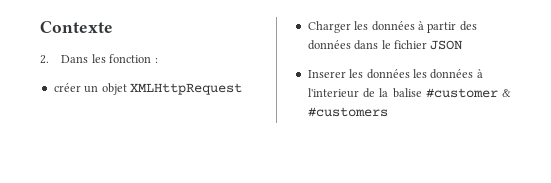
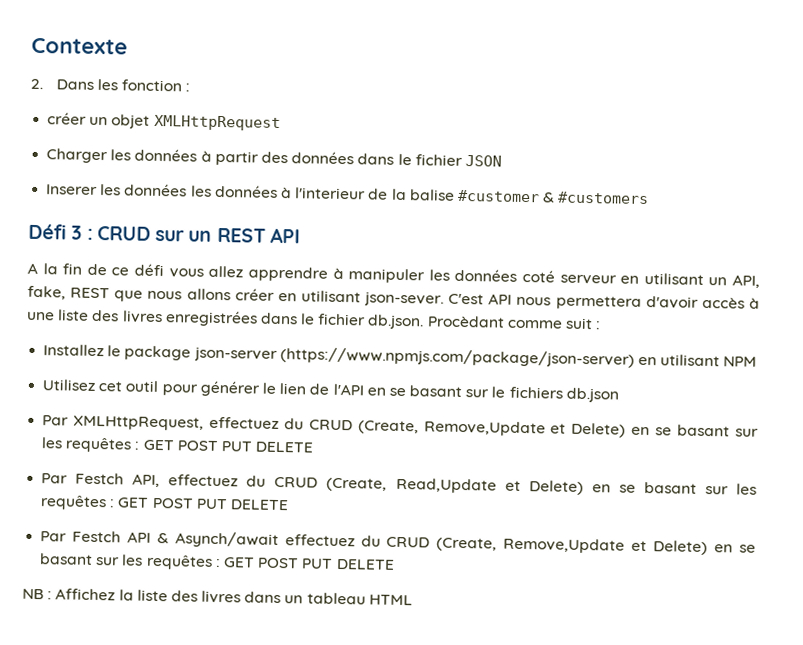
(388, 112) none -> [28,223,300,244] [27,262,760,288] [27,285,760,310] [26,309,602,330] [43,344,758,368] [42,379,619,403] [42,415,760,438] [41,437,315,453] [41,472,758,496] [40,495,289,511] [40,530,757,556] [39,553,395,570] [22,588,413,606] // Défi 3 : CRUD sur un REST API // A la fin de ce défi vous allez apprendre à manipuler les données coté serveur en utilisant un API, fake, REST que nous allons créer en utilisant json-sever. C'est API nous permettera d'avoir accès à une liste des livres enregistrées dans le fichier db.json. Procèdant comme suit : // Installez le package json-server (https://www.npmjs.com/package/json-server) en utilisant NPM // Utilisez cet outil pour générer le lien de l'API en se basant sur le fichiers db.json // Par XMLHttpRequest, effectuez du CRUD (Create, Remove,Update et Delete) en se basant sur les requêtes : GET POST PUT DELETE // Par Festch API, effectuez du CRUD (Create, Read,Update et Delete) en se basant sur les requêtes : GET POST PUT DELETE // Par Festch API & Asynch/await effectuez du CRUD (Create, Remove,Update et Delete) en se basant sur les requêtes : GET POST PUT DELETE // NB : Affichez la liste des livres dans un tableau HTML

